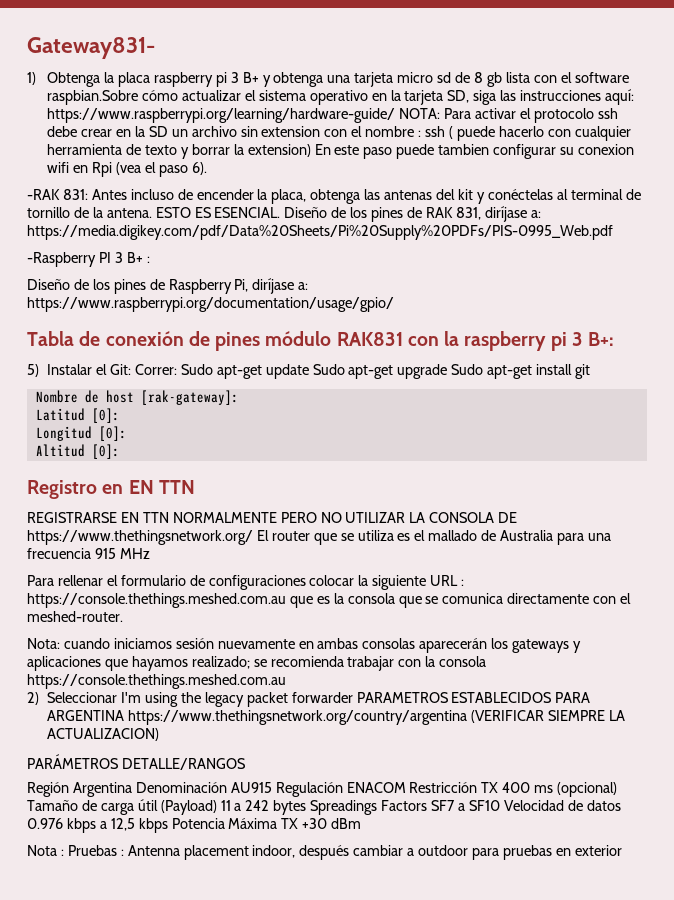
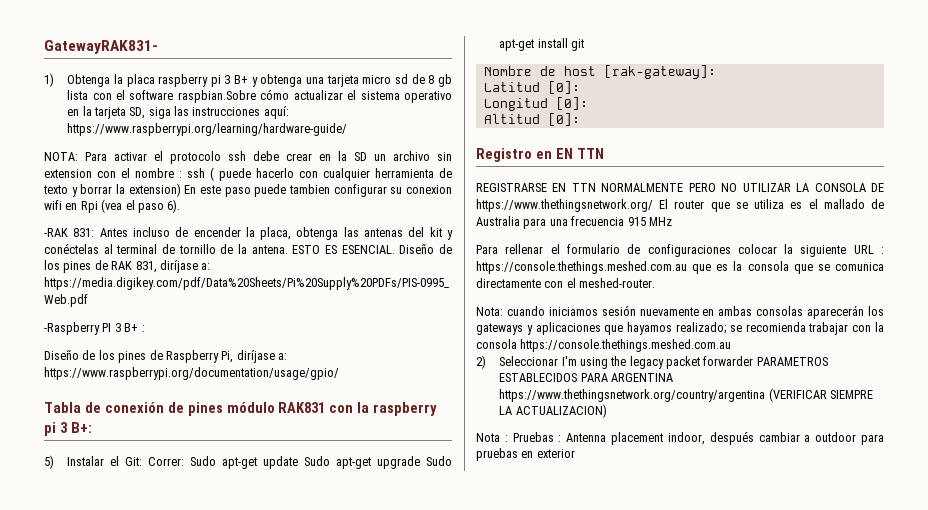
[27,37,155,59] Gateway831- -> [44,40,158,54] GatewayRAK831-
(396, 115) none -> (348, 129) //
[27,754,246,770] [27,782,618,797] [27,799,621,815] [27,818,362,833] // PARÁMETROS DETALLE/RANGOS // Región Argentina Denominación AU915 Regulación ENACOM Restricción TX 400 ms (opcional) Tamaño de carga útil (Payload) 11 a 242 bytes Spreadings Factors SF7 a SF10 Velocidad de datos 0.976 kbps a 12,5 kbps Potencia Máxima TX +30 dBm -> (607, 411) none

